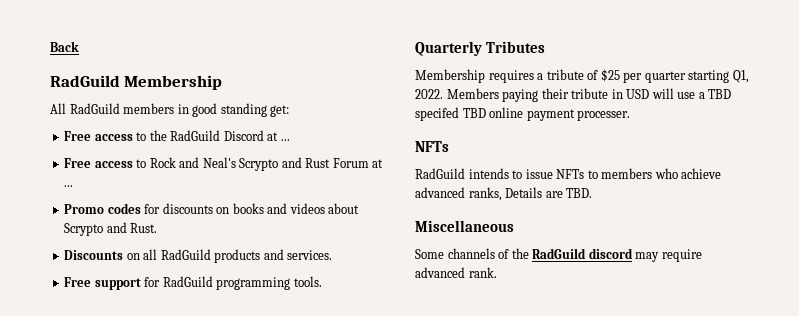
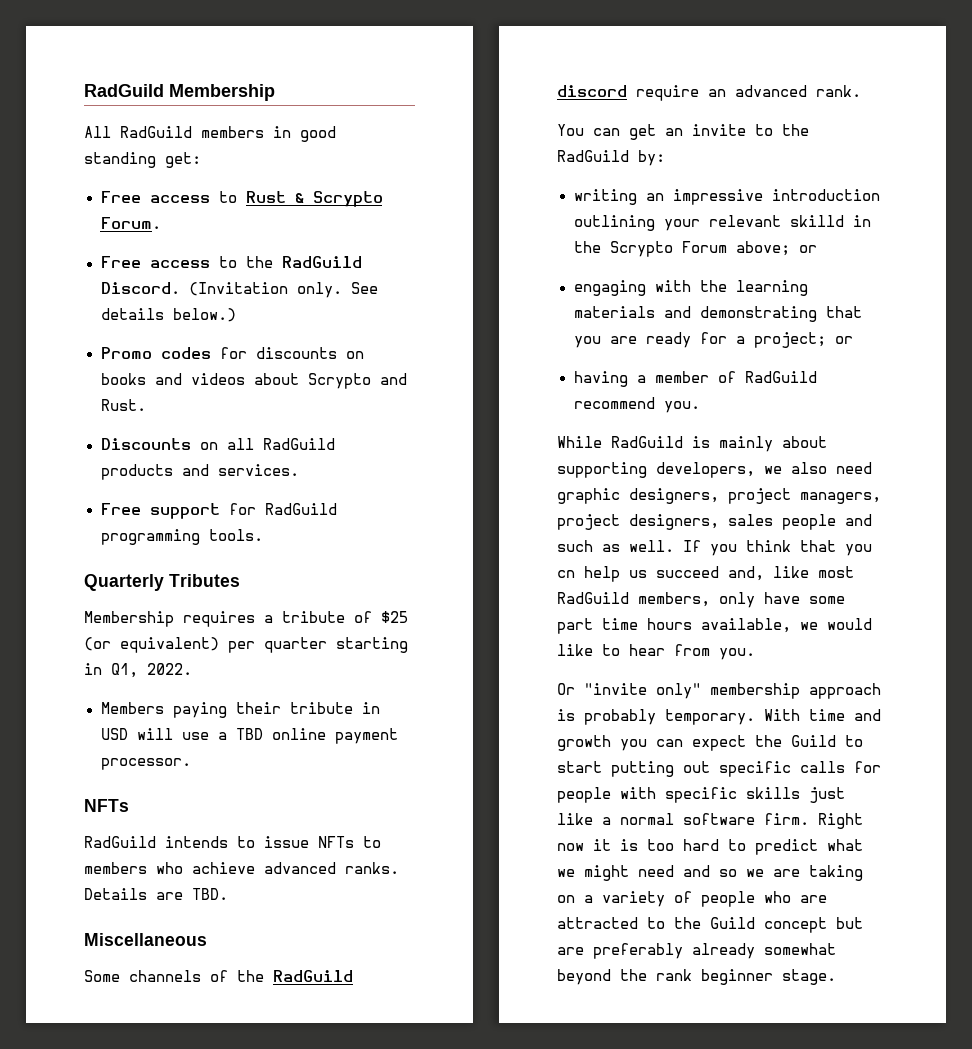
[50,41,79,52] Back // -> (84, 90) none
[149,130,290,141] [64,157,384,171] [64,185,74,187] the RadGuild Discord at ... // Free access to Rock and Neal's Scrypto and Rust Forum at ... -> [245,191,383,207] [100,217,161,229] [100,256,362,268] [100,282,378,298] [100,308,236,322] Rust & Scrypto Forum. // Free access to the RadGuild Discord. (Invitation only. See details below.)
(620, 75) none -> [84,637,219,653] (or equivalent)
(730, 76) none -> [84,663,102,675] in
(443, 94) none -> (192, 669) //
[415,107,486,121] specifed TBD -> (263, 734) none
[577,110,631,121] processer. -> [100,758,191,770] processor.
[468,187,502,201] ranks, -> [345,862,399,874] ranks.
[635,249,702,262] may require -> [636,85,726,101] require an
(497, 272) none -> [557,124,809,140] [557,150,665,166] [573,189,880,205] [573,215,871,231] [573,241,817,257] [573,280,808,296] [573,306,862,322] [573,332,853,348] [573,371,817,387] [573,397,700,413] [557,436,827,452] [557,462,872,478] [557,488,881,504] [557,514,872,530] [557,540,872,556] [557,566,854,582] [557,592,845,608] [557,618,872,634] [557,644,755,660] [557,683,881,699] [557,709,881,725] [557,735,863,751] [557,761,881,777] [557,787,845,803] [557,813,863,829] [557,839,863,855] [557,865,863,881] [557,891,827,907] [557,917,863,933] [557,943,836,959] [557,969,836,985] // You can get an invite to the RadGuild by: // writing an impressive introduction outlining your relevant skilld in the Scrypto Forum above; or // engaging with the learning materials and demonstrating that you are ready for a project; or // having a member of RadGuild recommend you. // While RadGuild is mainly about supporting developers, we also need graphic designers, project managers, project designers, sales people and such as well. If you think that you cn help us succeed and, like most RadGuild members, only have some part time hours available, we would like to hear from you. // Or "invite only" membership approach is probably temporary. With time and growth you can expect the Guild to start putting out specific calls for people with specific skills just like a normal software firm. Right now it is too hard to predict what we might need and so we are taking on a variety of people who are attracted to the Guild concept but are preferably already somewhat beyond the rank beginner stage.

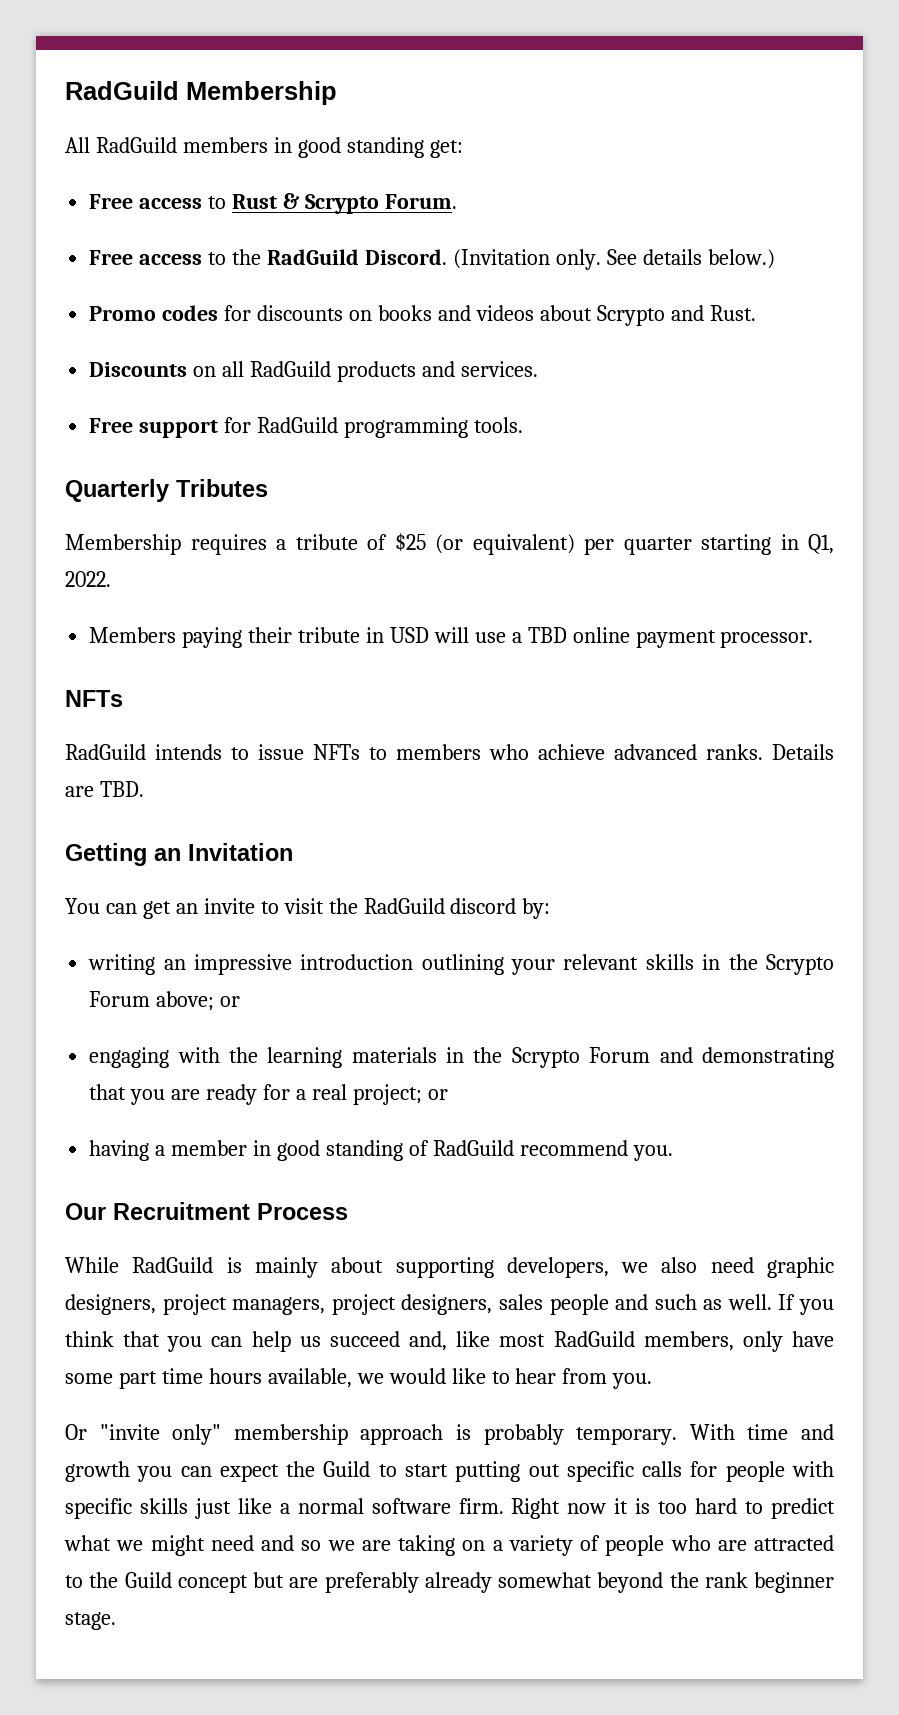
[84,933,207,946] [84,970,353,982] [557,85,861,101] Miscellaneous // Some channels of the RadGuild discord require an advanced rank. -> [65,843,293,866] Getting an Invitation
[782,124,809,136] [557,150,629,162] the RadGuild -> [283,898,517,914] visit the RadGuild discord
[789,215,844,227] skilld -> [645,954,694,970] skills
(655, 312) none -> [446,1047,651,1068] in the Scrypto Forum
(745, 340) none -> [311,1084,347,1100] real
(709, 377) none -> [253,1140,403,1161] in good standing
(700, 407) none -> [65,1202,348,1220] // Our Recruitment Process
[557,570,575,578] cn -> [211,1336,243,1347] can

